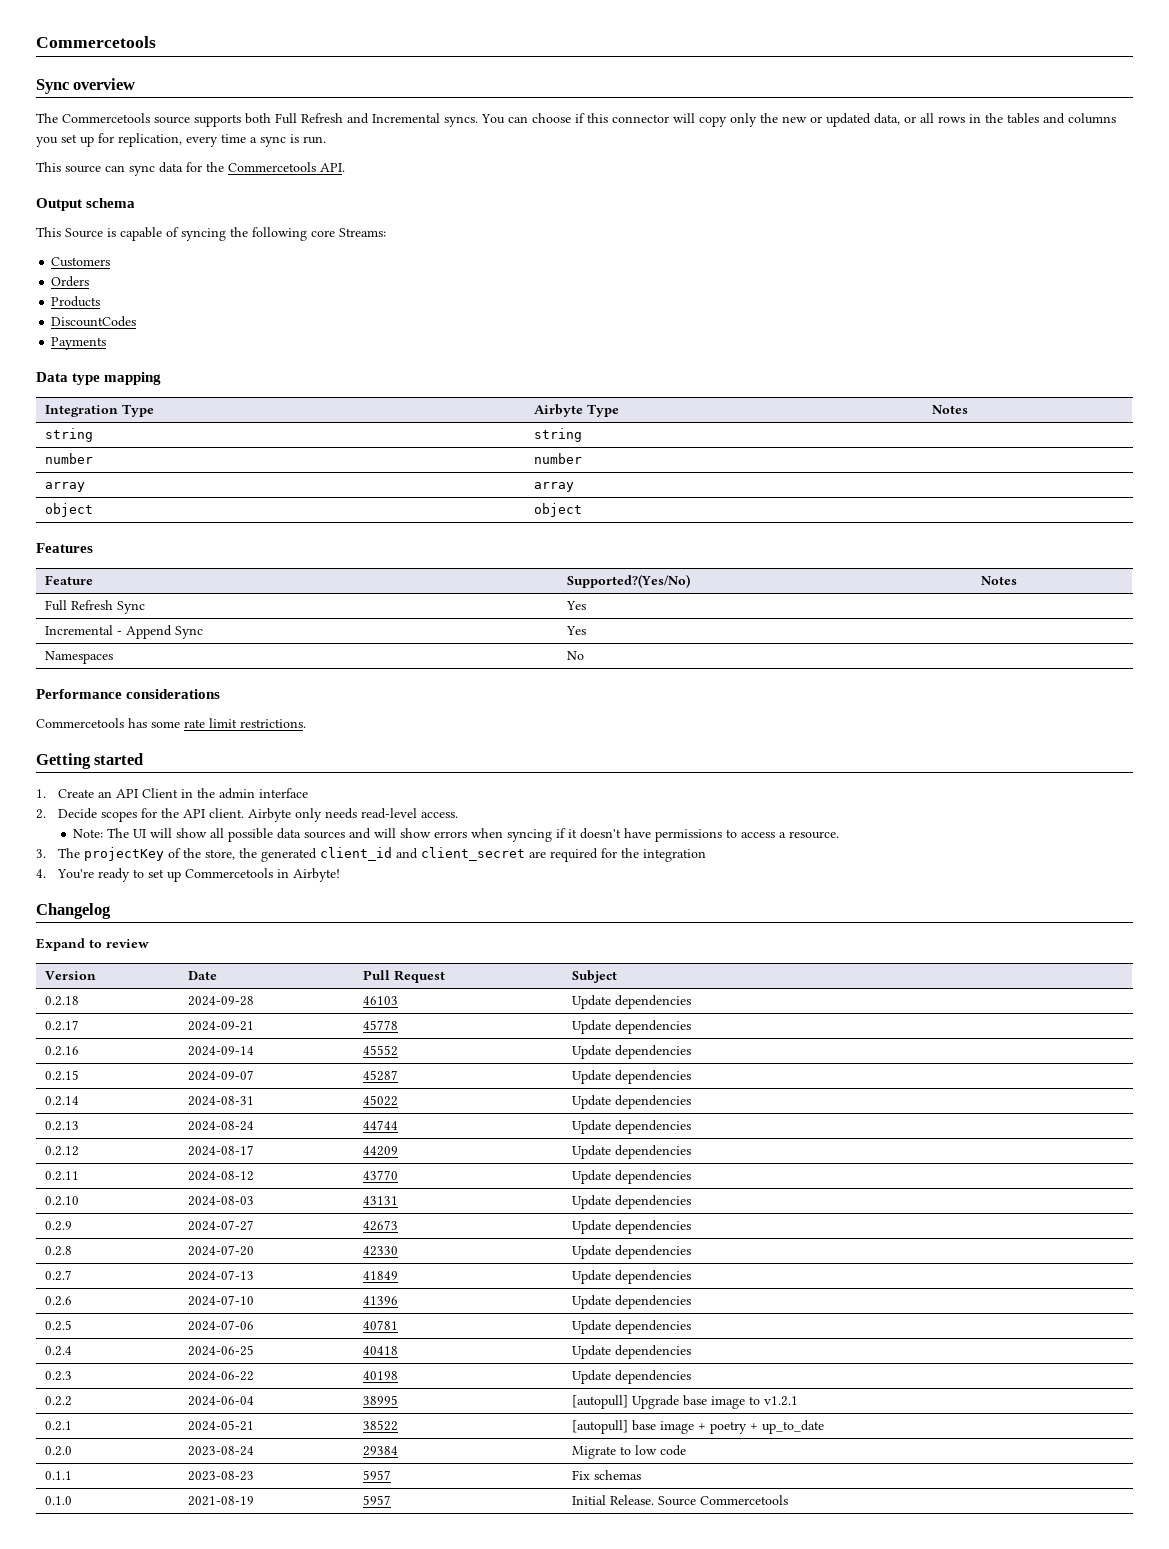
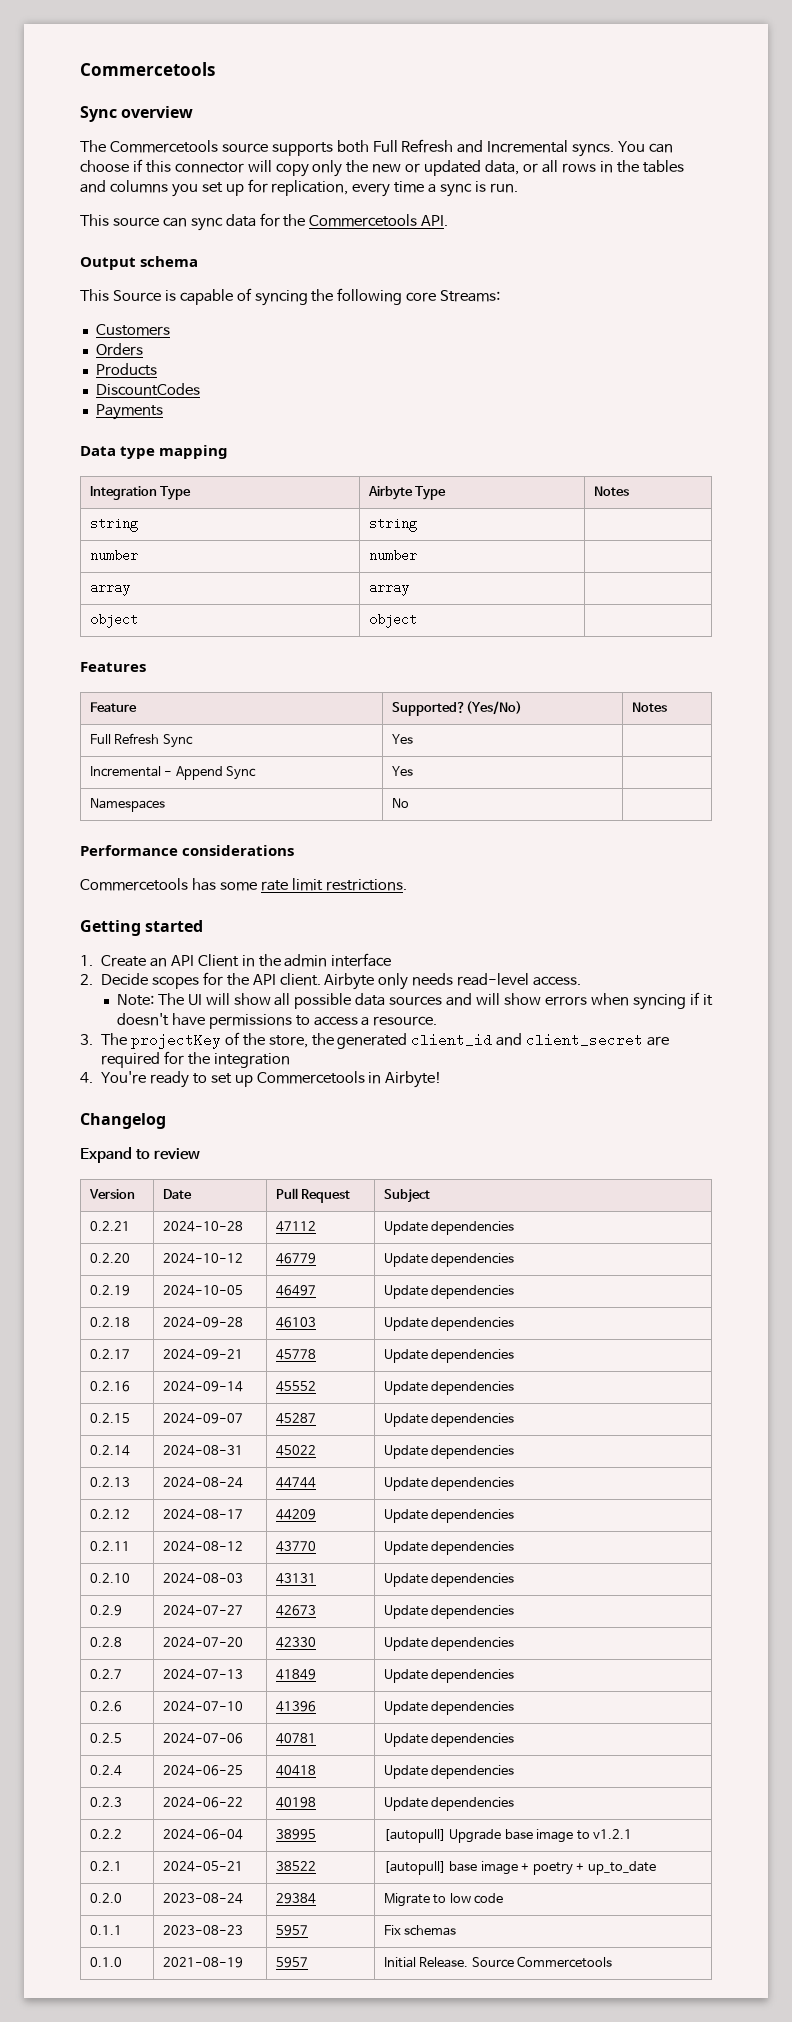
(617, 976) none -> [89,1221,130,1231] [162,1221,243,1232] [275,1221,316,1232] [383,1221,515,1235] [89,1253,130,1263] [162,1253,243,1264] [275,1253,316,1264] [383,1253,515,1267] [89,1285,130,1296] [162,1285,243,1296] [275,1285,316,1296] [383,1285,515,1299] // 0.2.21 | 2024-10-28 | 47112 | Update dependencies // 0.2.20 | 2024-10-12 | 46779 | Update dependencies // 0.2.19 | 2024-10-05 | 46497 | Update dependencies

